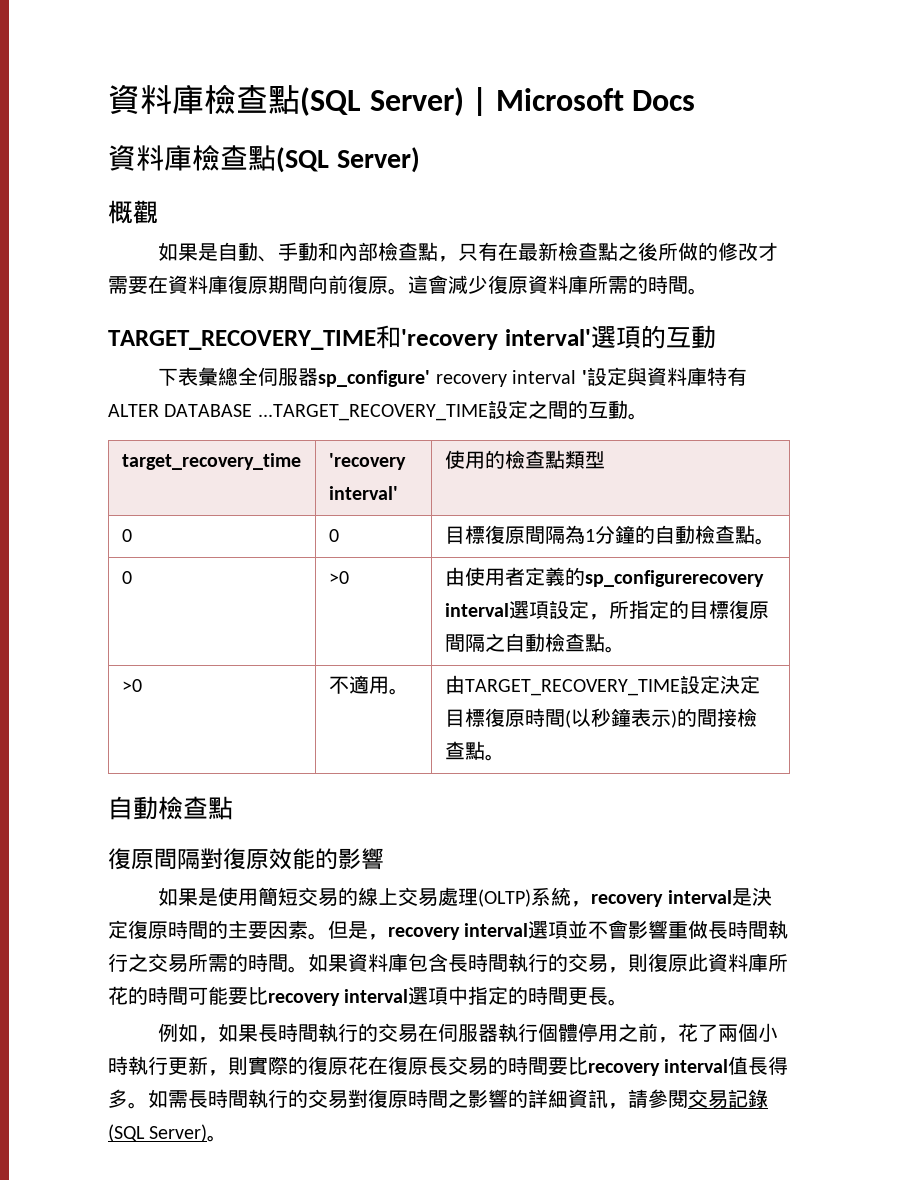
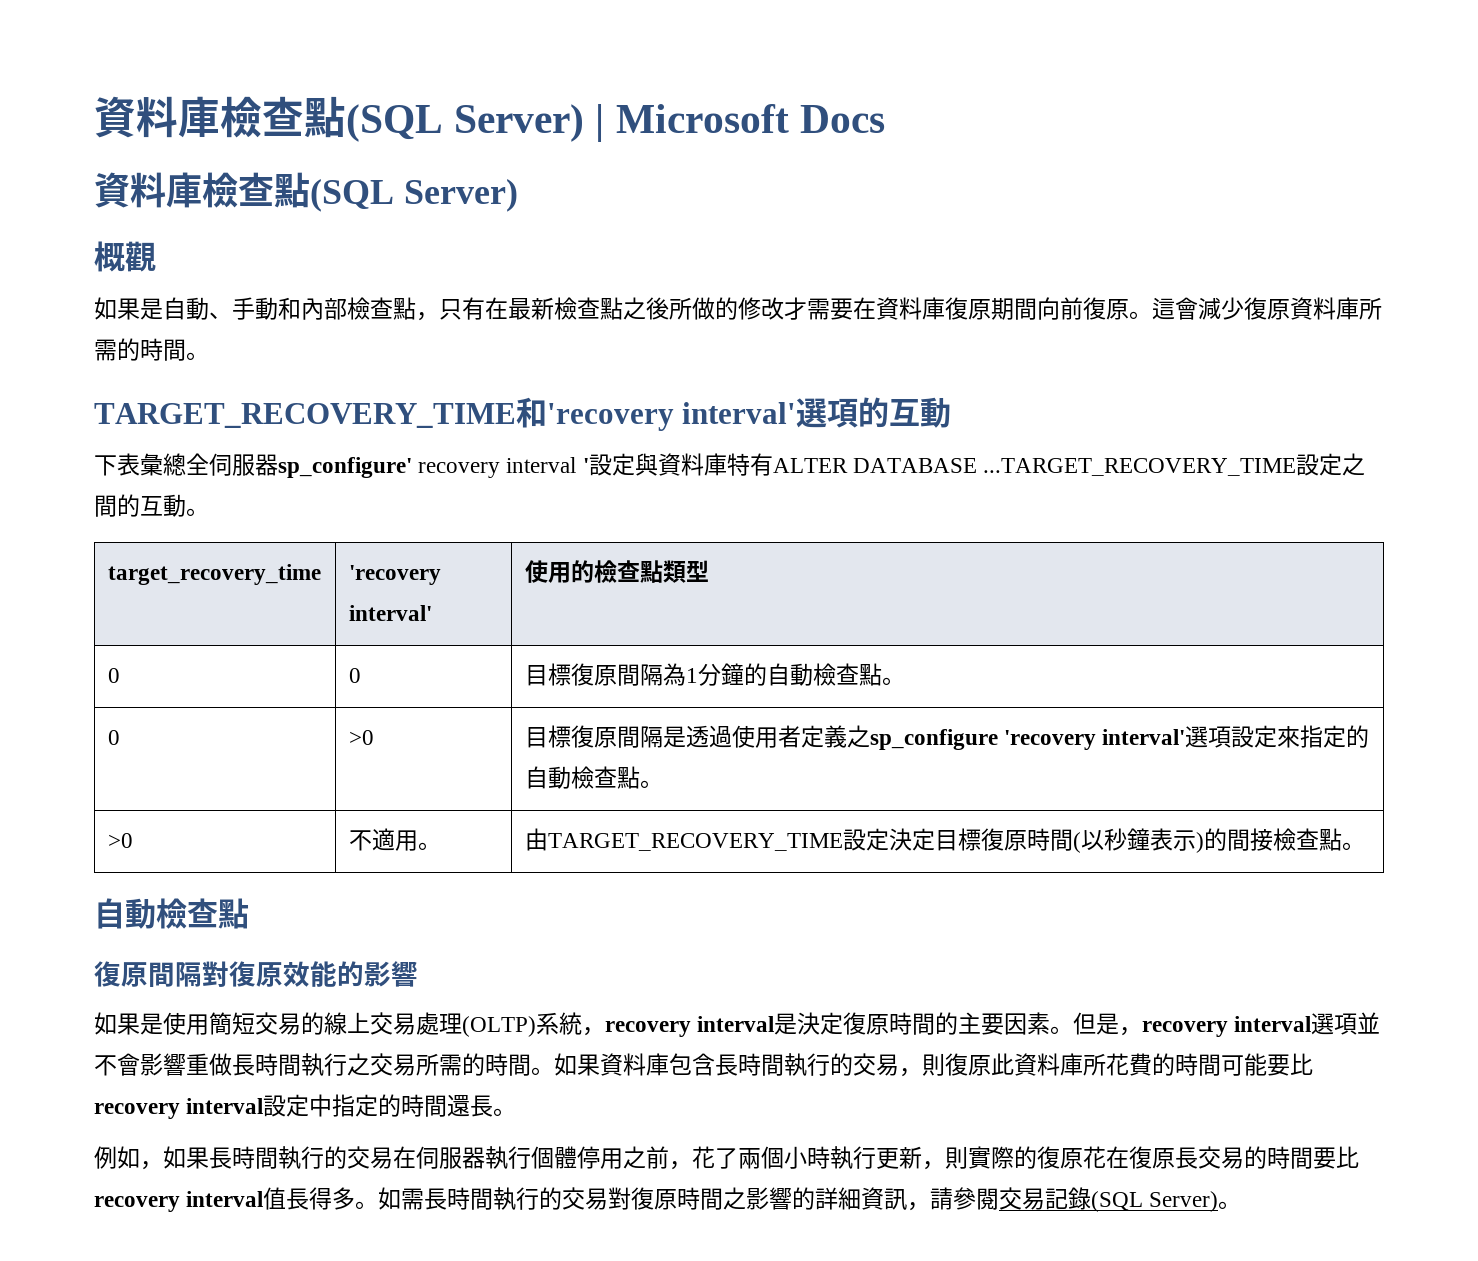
[444,567,764,587] [444,600,769,620] [444,633,505,652] 由使用者定義的sp_configurerecovery interval選項設定，所指定的目標復原間隔之 -> [524,725,1370,750] 目標復原間隔是透過使用者定義之sp_configure 'recovery interval'選項設定來指定的
(128, 995) none -> [1129,1053,1152,1076] 費
[408,987,449,1005] 選項 -> [263,1094,310,1117] 設定
[568,987,589,1005] 更 -> [447,1094,471,1117] 還

